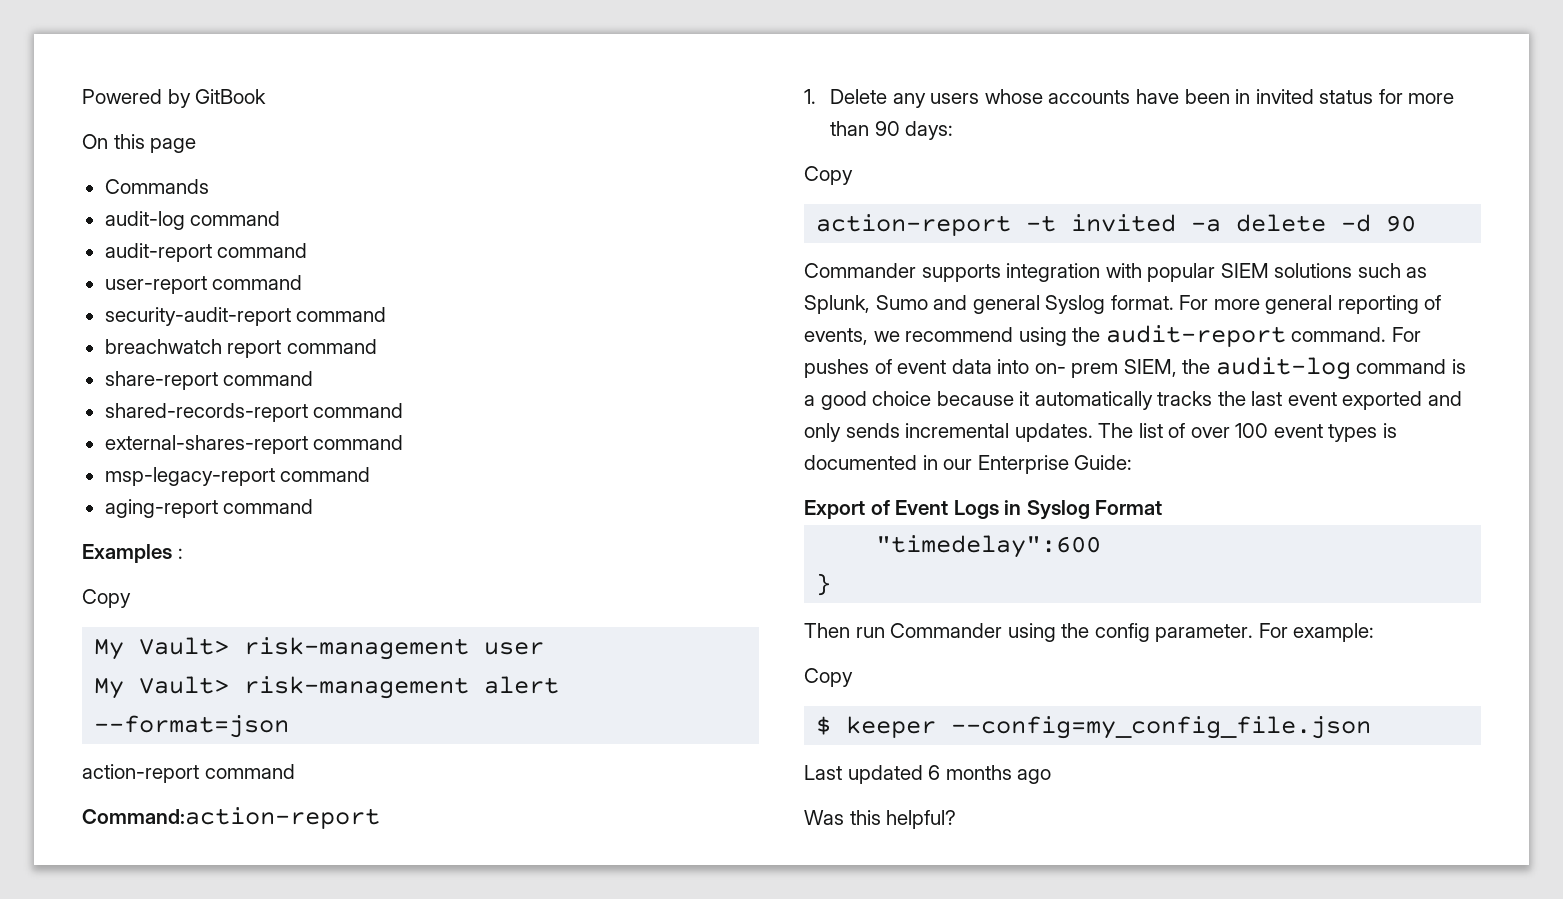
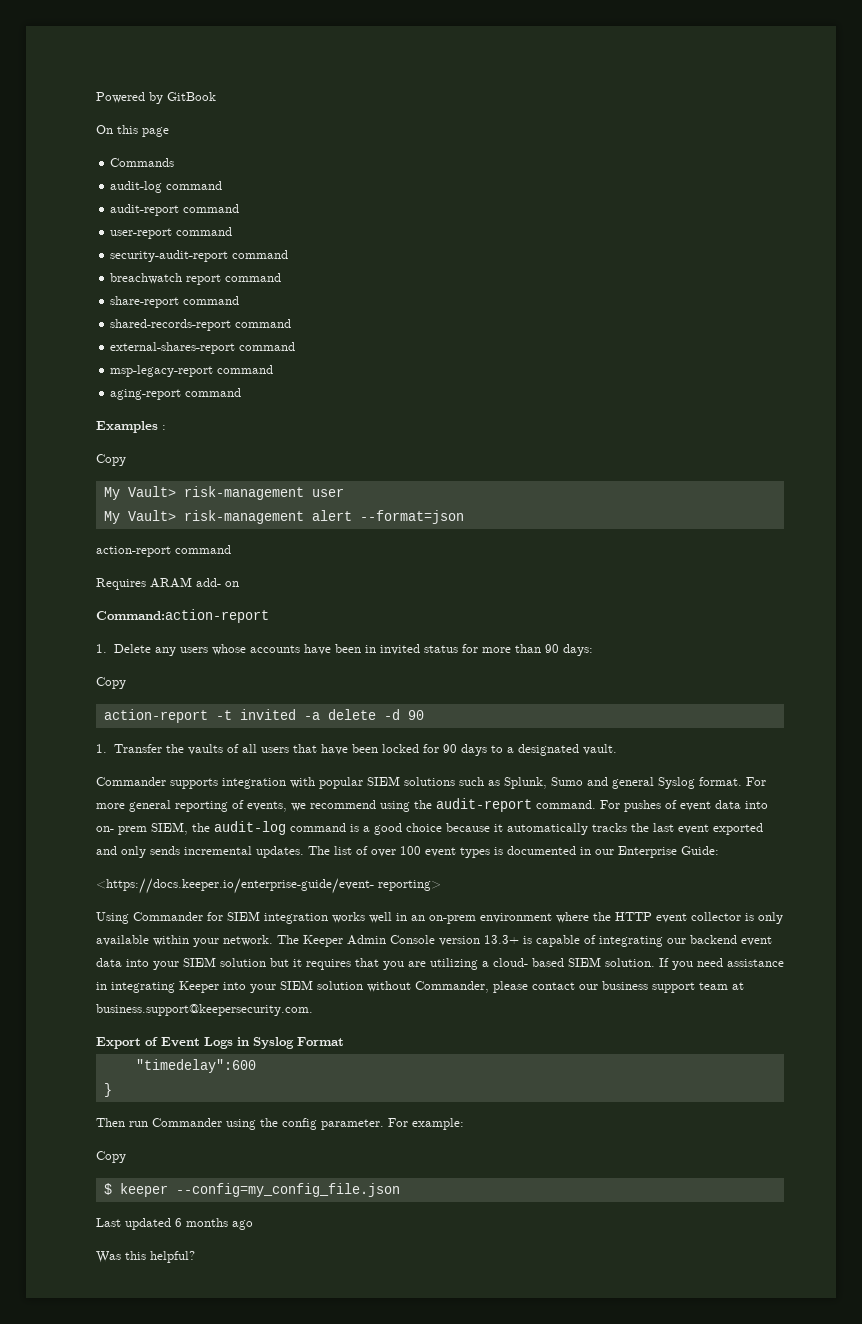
(295, 771) none -> [96,577,239,590] // Requires ARAM add- on
(1417, 223) none -> [96,744,617,756] // 1. Transfer the vaults of all users that have been locked for 90 days to a designated vault.
(1133, 462) none -> [96,878,441,894] [96,911,783,924] [96,935,772,947] [96,957,784,970] [96,980,744,993] [96,1004,313,1016] // <https://docs.keeper.io/enterprise-guide/event- reporting> // Using Commander for SIEM integration works well in an on-prem environment where the HTTP event collector is only available within your network. The Keeper Admin Console version 13.3+ is capable of integrating our backend event data into your SIEM solution but it requires that you are utilizing a cloud- based SIEM solution. If you need assistance in integrating Keeper into your SIEM solution without Commander, please contact our business support team at business.support@keepersecurity.com.

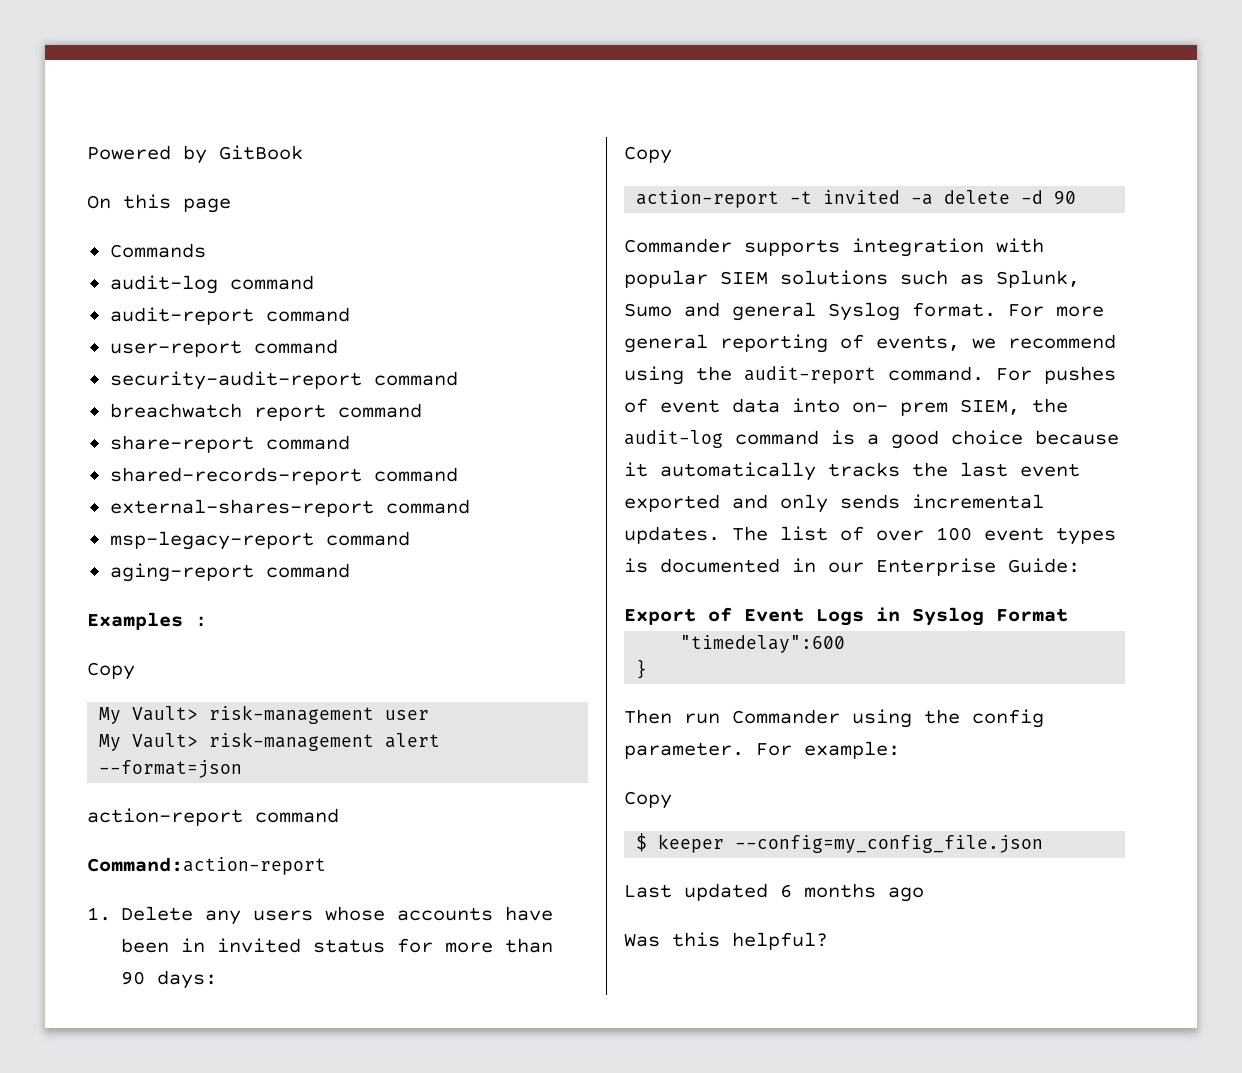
[96,577,239,590] // Requires ARAM add- on -> (339, 815) none
[96,744,617,756] // 1. Transfer the vaults of all users that have been locked for 90 days to a designated vault. -> (1077, 198) none
[96,878,441,894] [96,911,783,924] [96,935,772,947] [96,957,784,970] [96,980,744,993] [96,1004,313,1016] // <https://docs.keeper.io/enterprise-guide/event- reporting> // Using Commander for SIEM integration works well in an on-prem environment where the HTTP event collector is only available within your network. The Keeper Admin Console version 13.3+ is capable of integrating our backend event data into your SIEM solution but it requires that you are utilizing a cloud- based SIEM solution. If you need assistance in integrating Keeper into your SIEM solution without Commander, please contact our business support team at business.support@keepersecurity.com. -> (1080, 565) none

